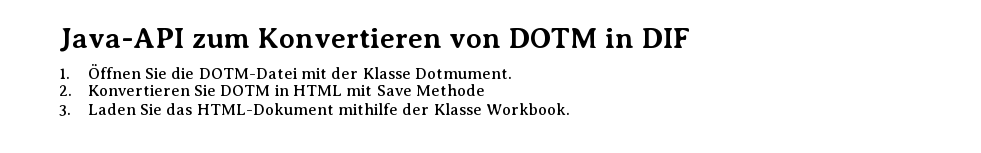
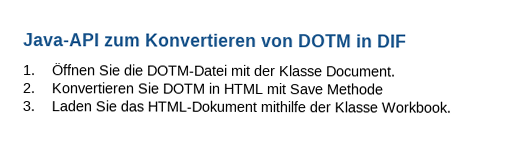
[414,68,512,79] Dotmument. -> [324,66,396,77] Document.

